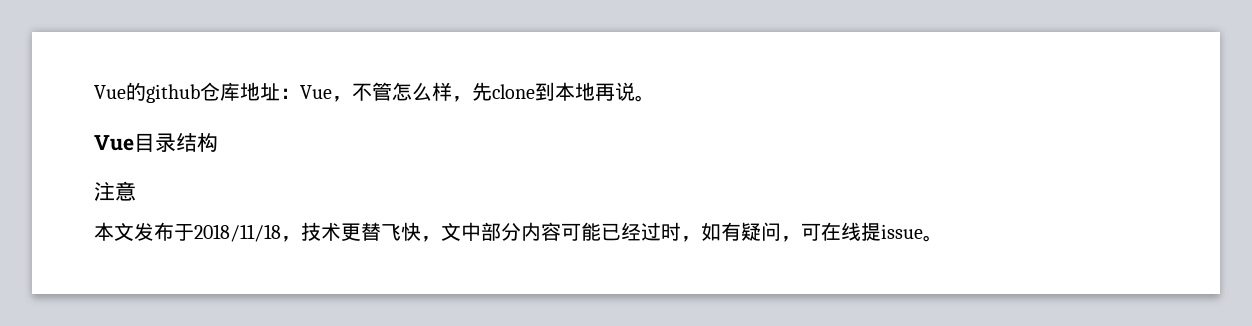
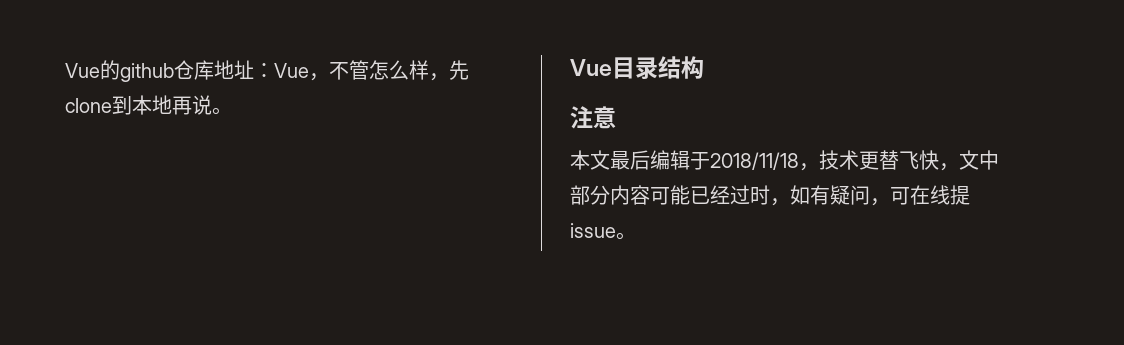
[134,222,174,241] 发布 -> [610,150,690,170] 最后编辑

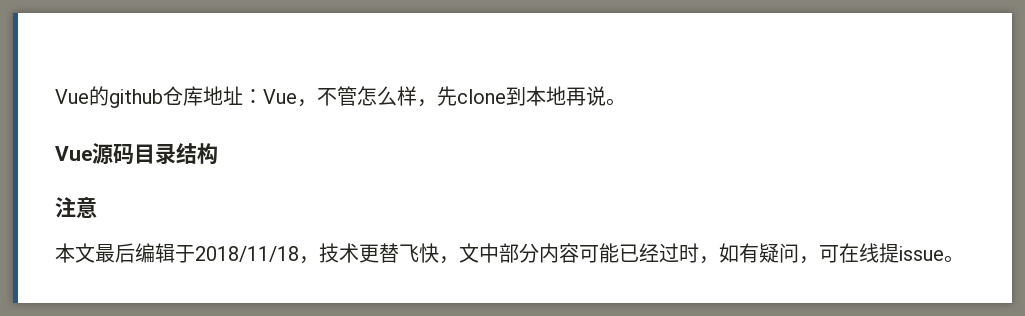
(612, 67) none -> [92,143,134,165] 源码

